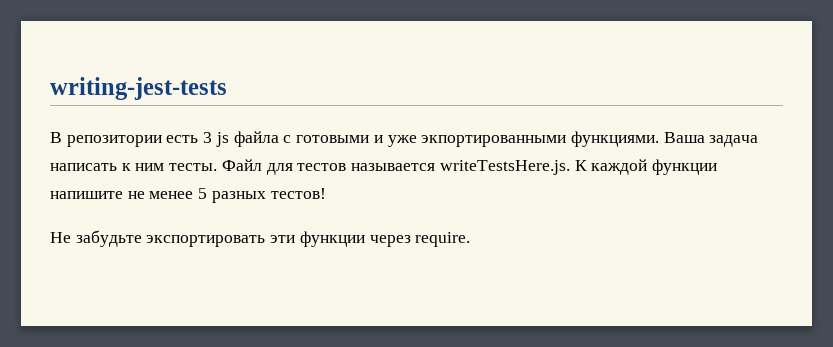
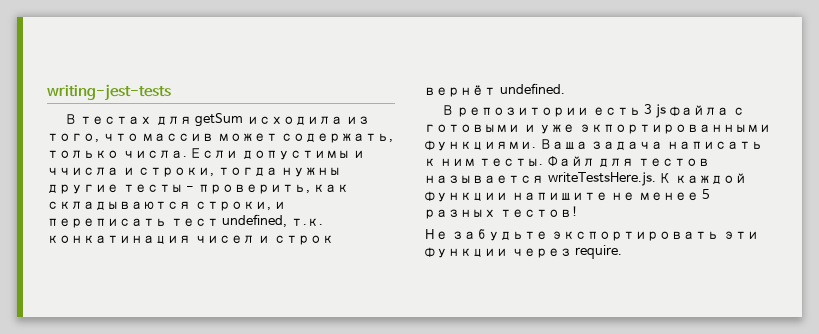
(227, 88) none -> [64,113,371,127] [47,133,394,143] [47,148,366,160] [47,167,342,177] [47,184,350,194] [47,201,287,211] [47,214,323,228] [47,235,334,245] [424,83,565,97] // В тестах для getSum исходила из того, что массив может содержать, только числа. Если допустимы и ччисла и строки, тогда нужны другие тесты - проверить, как складываются строки, и переписать тест undefined, т.к. конкатинация чисел и строк вернёт undefined.

